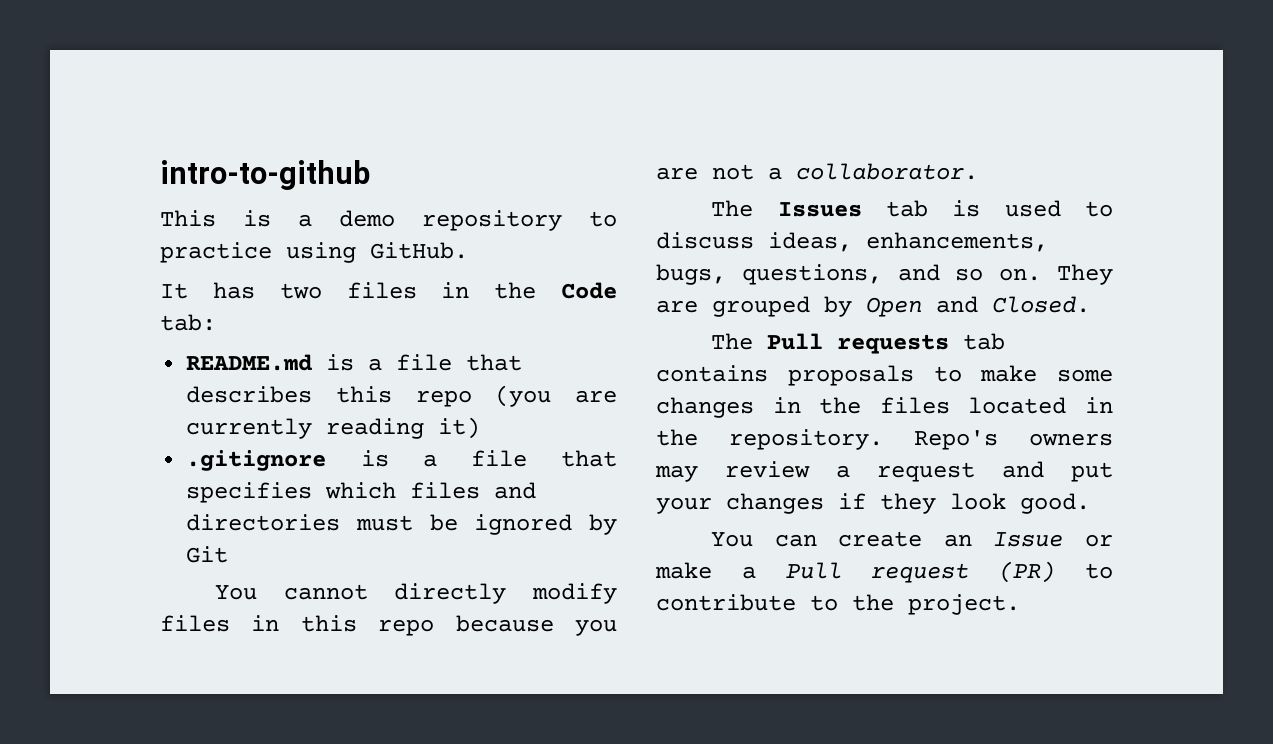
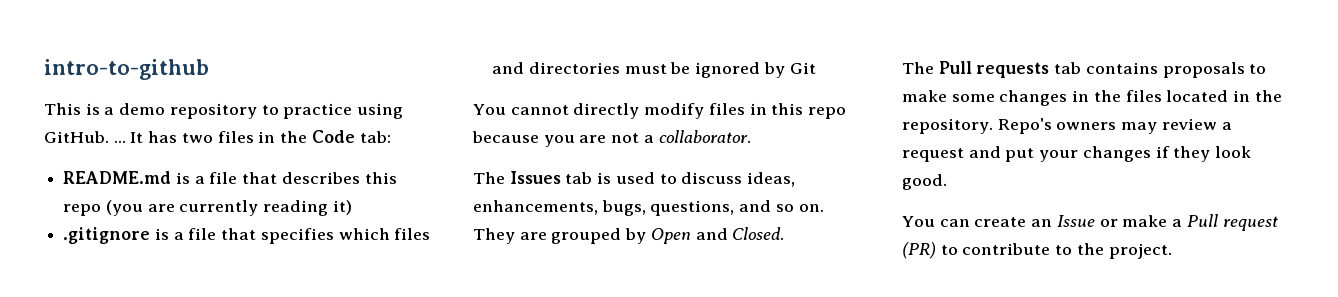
(468, 250) // -> [113,140,126,143] ...

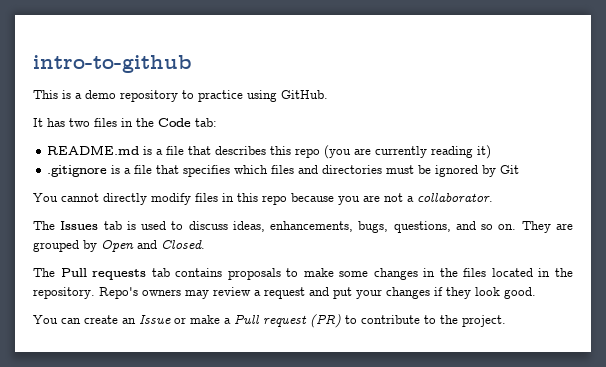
[113,140,126,143] ... -> (328, 94) //

